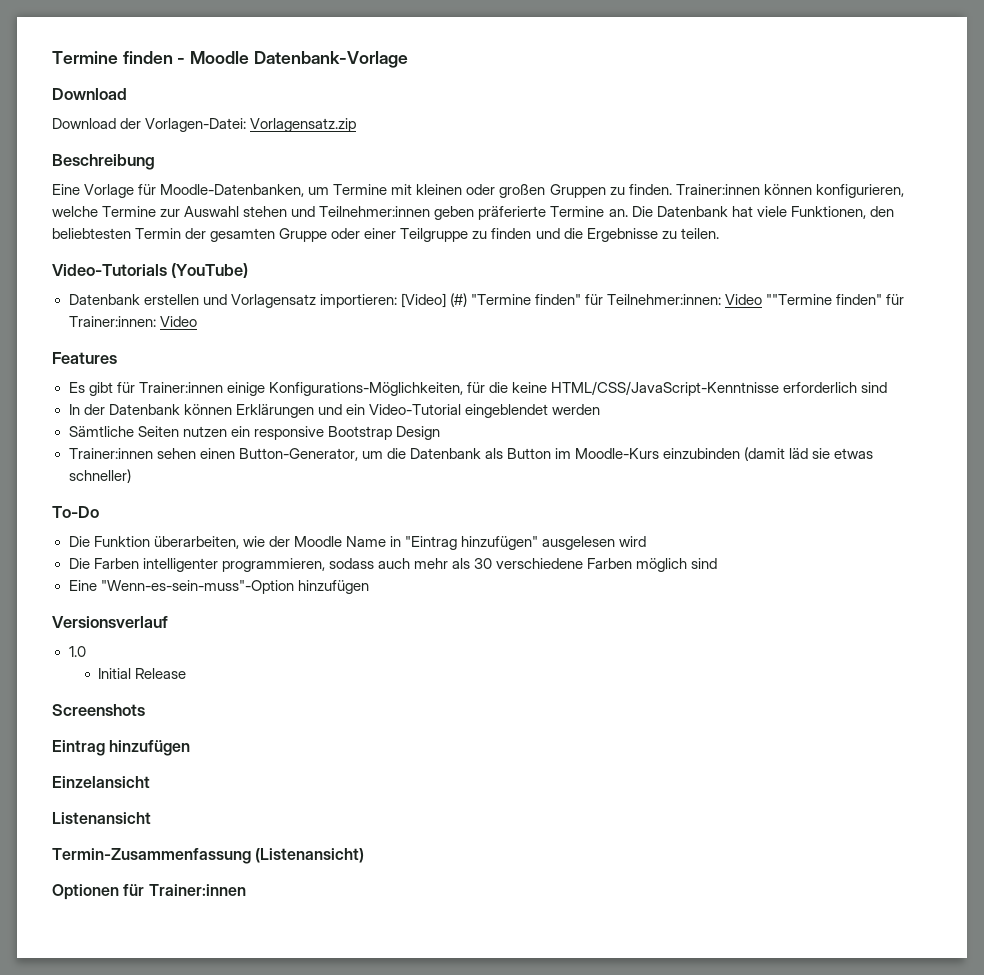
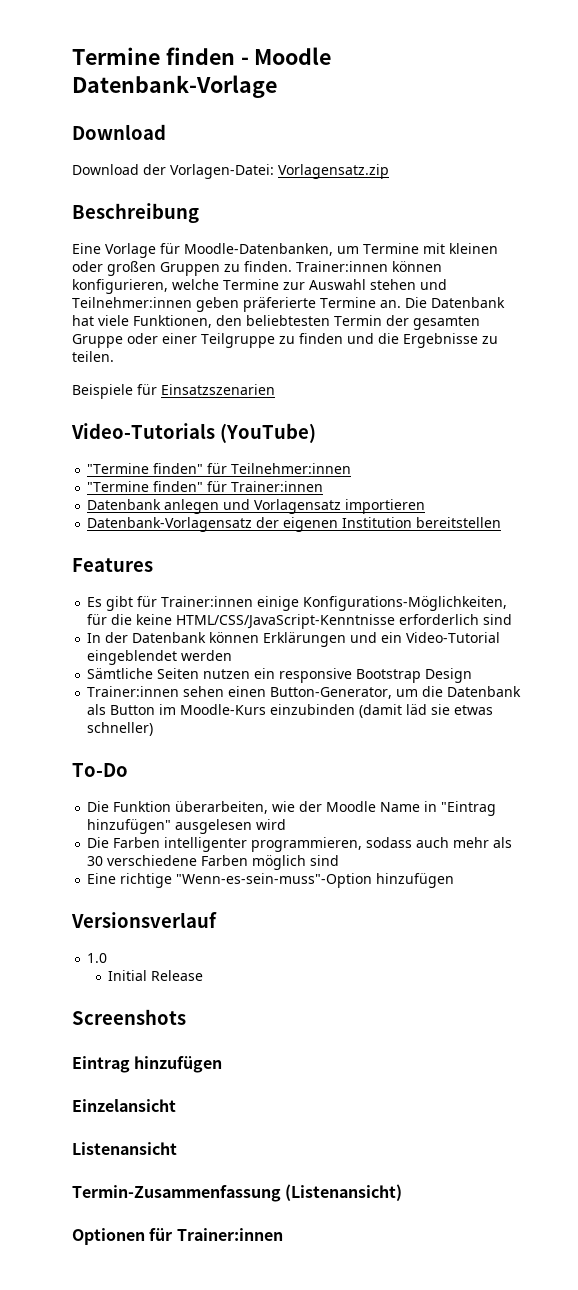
(719, 233) none -> [72,384,275,399] // Beispiele für Einsatzszenarien
[68,293,905,308] [68,316,197,327] Datenbank erstellen und Vorlagensatz importieren: [Video] (#) "Termine finden" für Teilnehmer:innen: Video ""Termine finden" für Trainer:innen: Video -> [87,463,352,474] [87,481,324,492] [87,499,426,514] [87,517,502,532] "Termine finden" für Teilnehmer:innen // "Termine finden" für Trainer:innen // Datenbank anlegen und Vorlagensatz importieren // Datenbank-Vorlagensatz der eigenen Institution bereitstellen
(97, 585) none -> [120,873,173,888] richtige

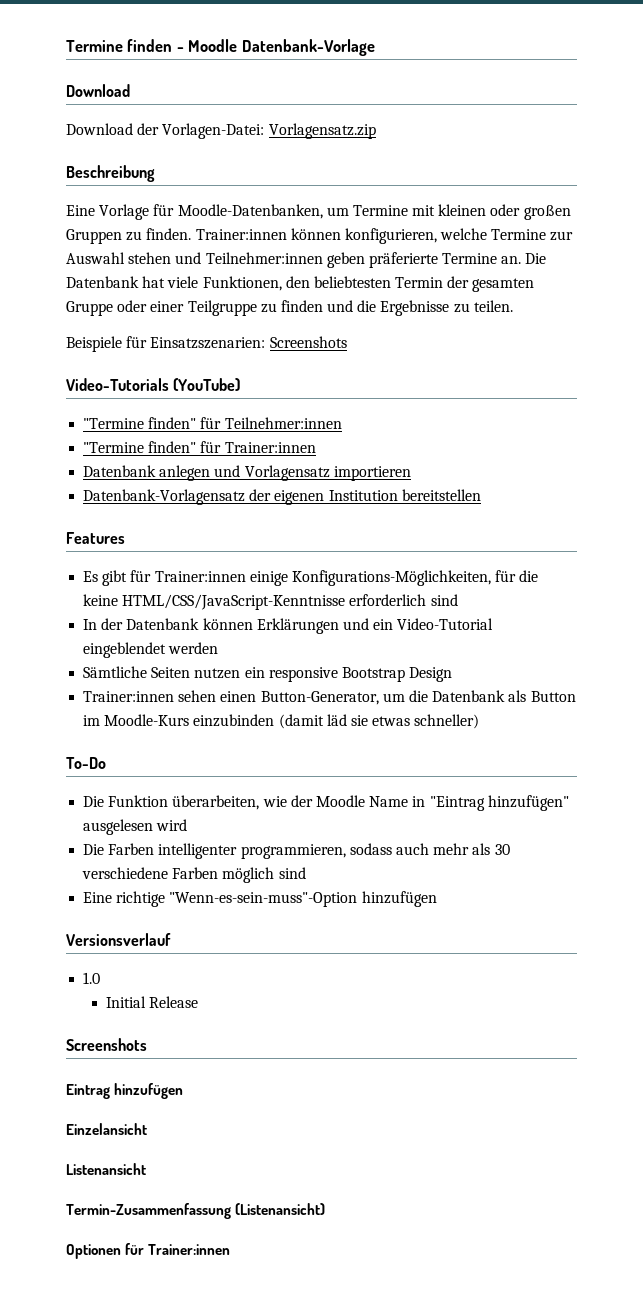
[161,384,275,395] Einsatzszenarien -> [150,336,347,349] Einsatzszenarien: Screenshots

